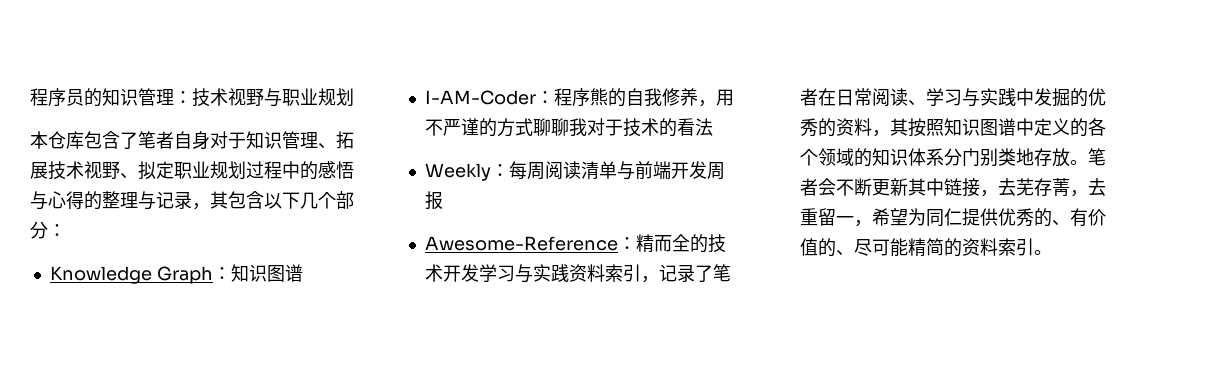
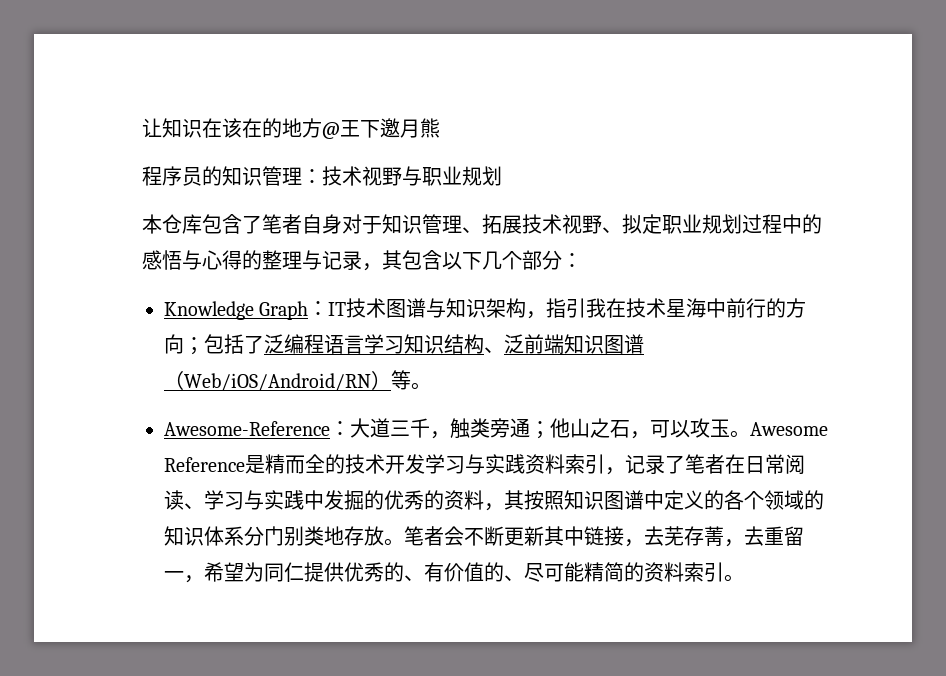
(30, 97) none -> [142,118,440,139] 让知识在该在的地方@王下邀月熊 //
[230,264,303,282] [424,88,734,107] [424,118,713,137] [424,161,725,181] [424,191,443,210] [424,236,636,251] 知识图谱 // I-AM-Coder：程序熊的自我修养，用不严谨的方式聊聊我对于技术的看法 // Weekly：每周阅读清单与前端开发周报 // Awesome-Reference： -> [328,298,807,319] [164,334,644,355] [164,370,431,391] [164,418,828,439] [164,455,265,474] IT技术图谱与知识架构，指引我在技术星海中前行的方向；包括了泛编程语言学习知识结构、泛前端知识图谱（Web/iOS/Android/RN）等。 // Awesome-Reference：大道三千，触类旁通；他山之石，可以攻玉。Awesome Reference是

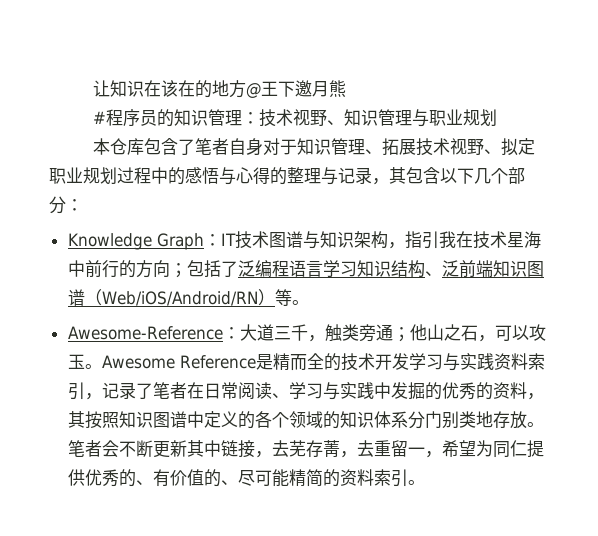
(440, 128) none -> [92,111,106,124] #
(402, 176) none -> [326,109,412,126] 、知识管理

